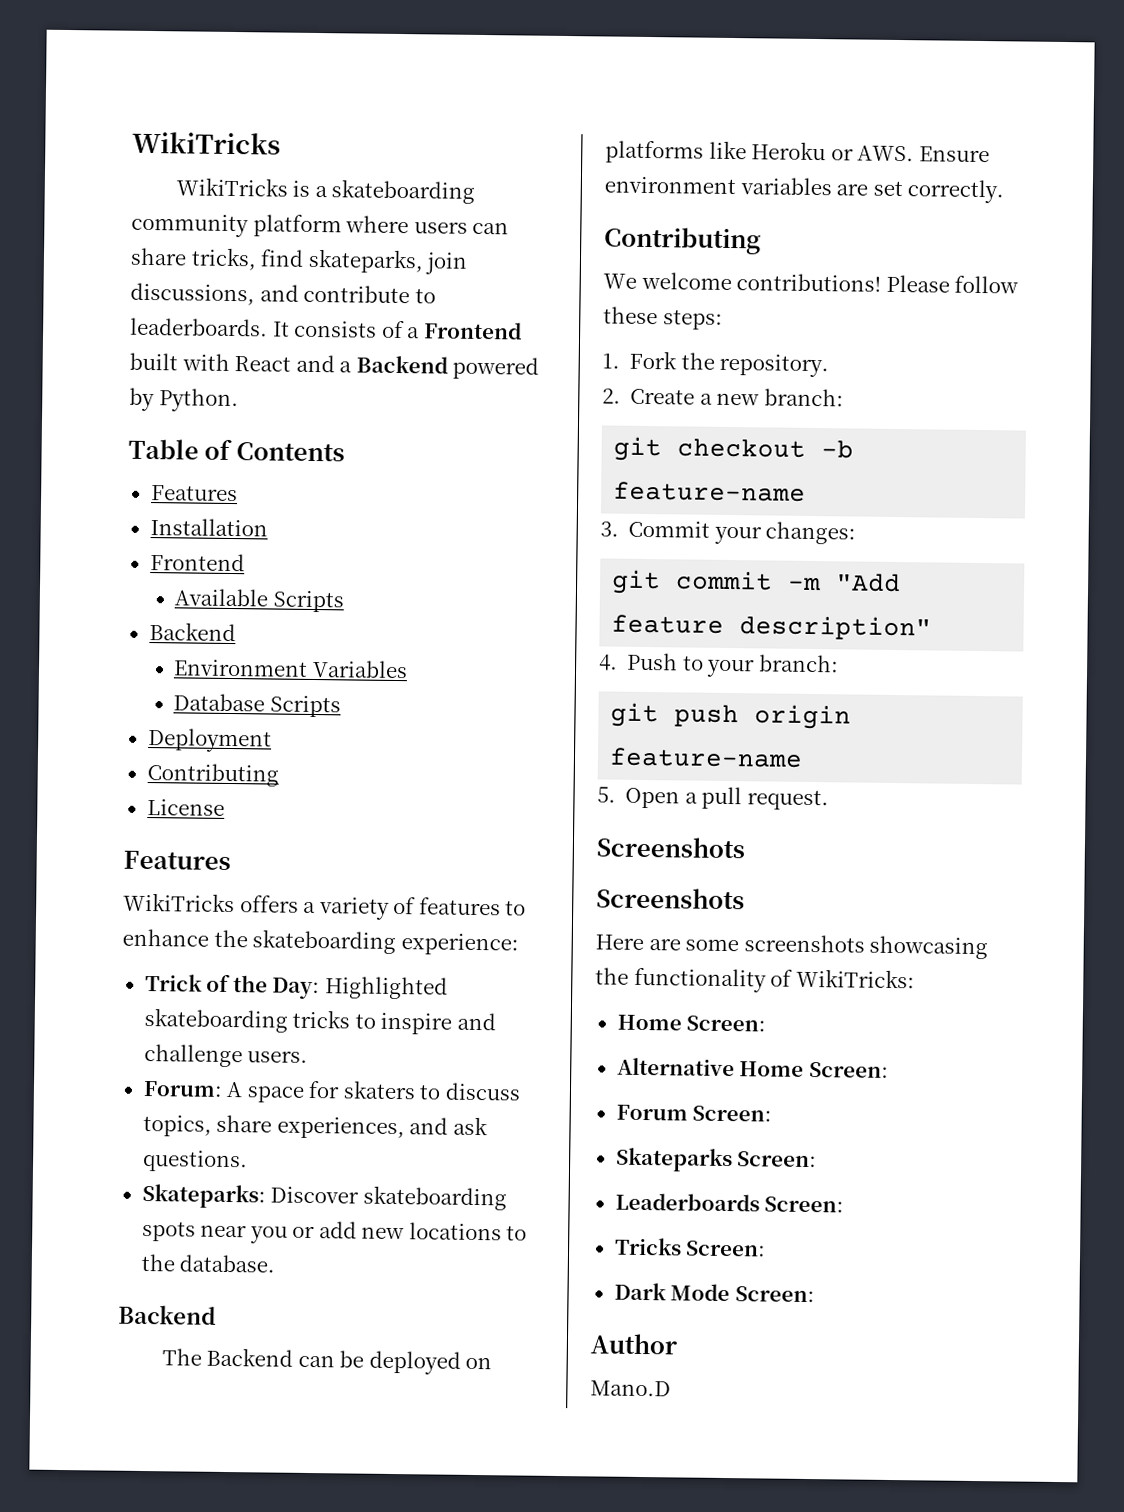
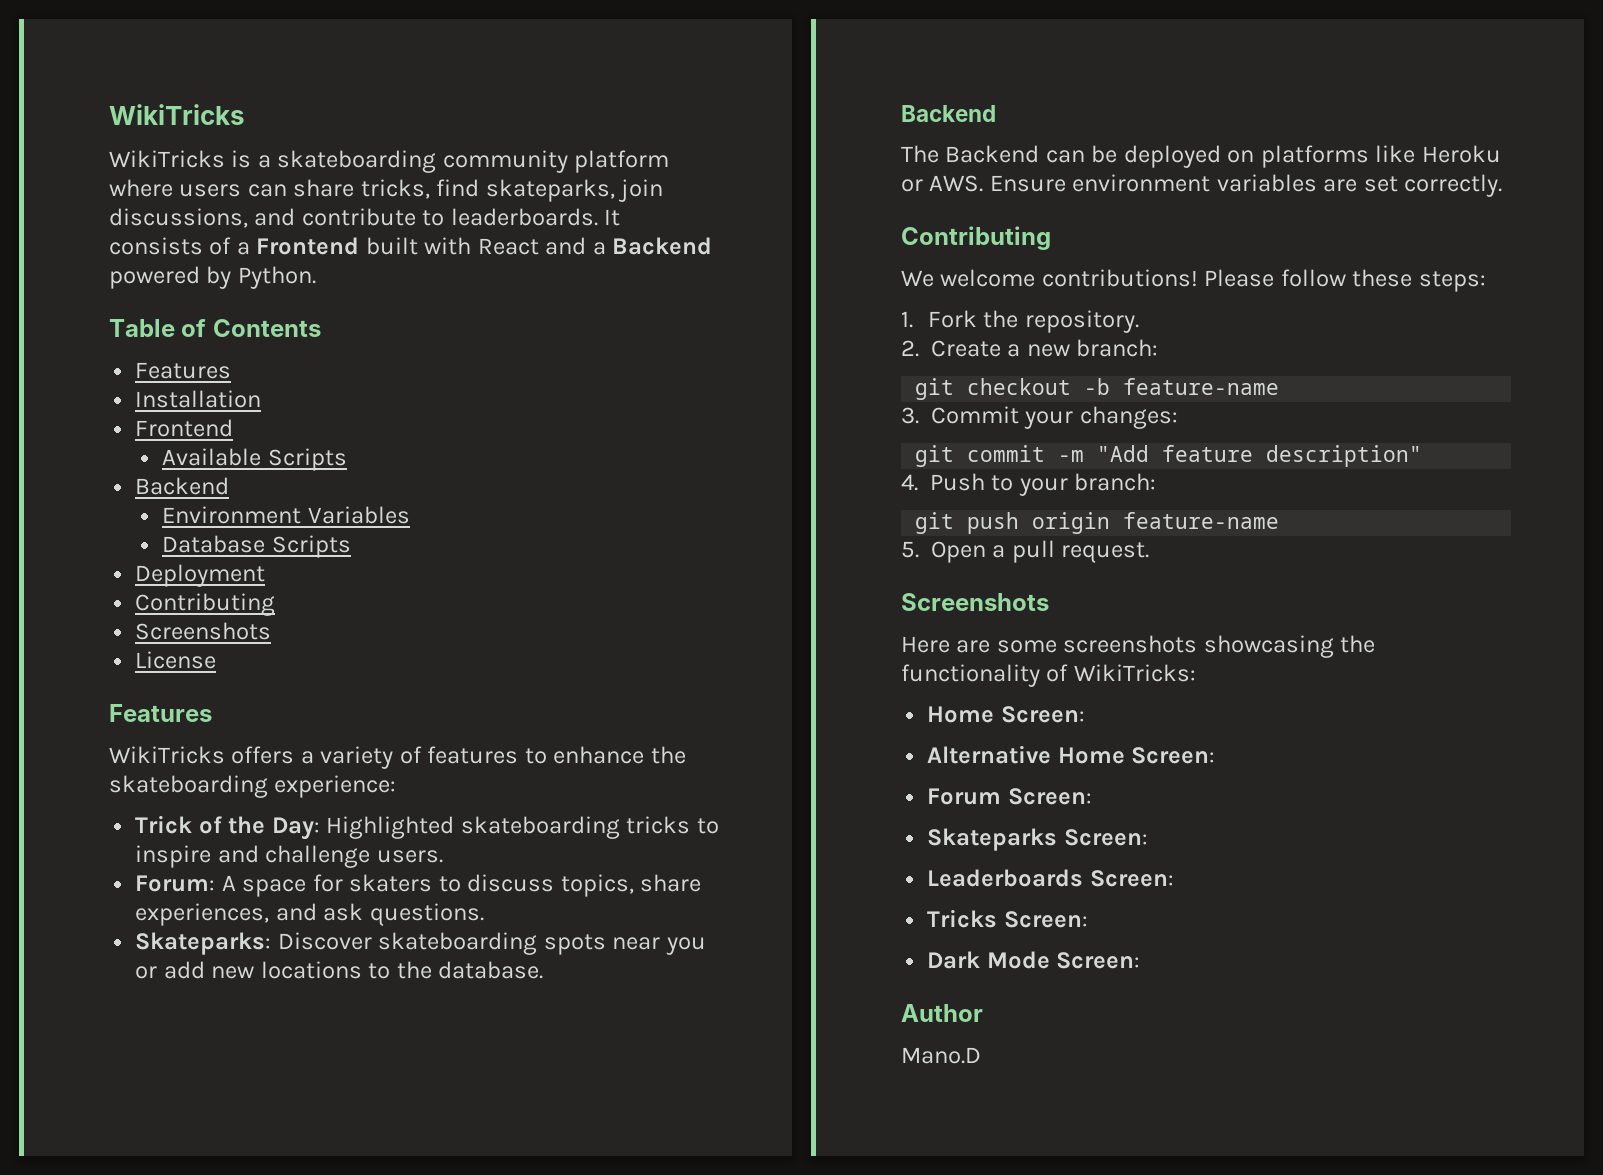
(279, 775) none -> [135,622,272,640] // Screenshots
[596,887,745,910] // Screenshots -> (1049, 602) none

